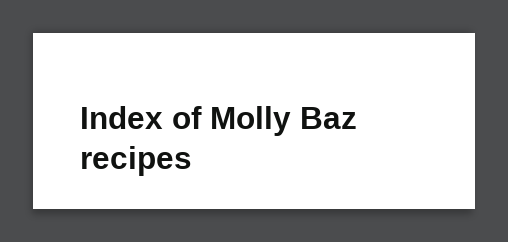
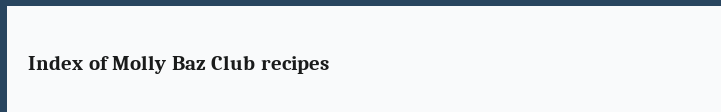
(357, 118) none -> [211,55,256,70] Club

